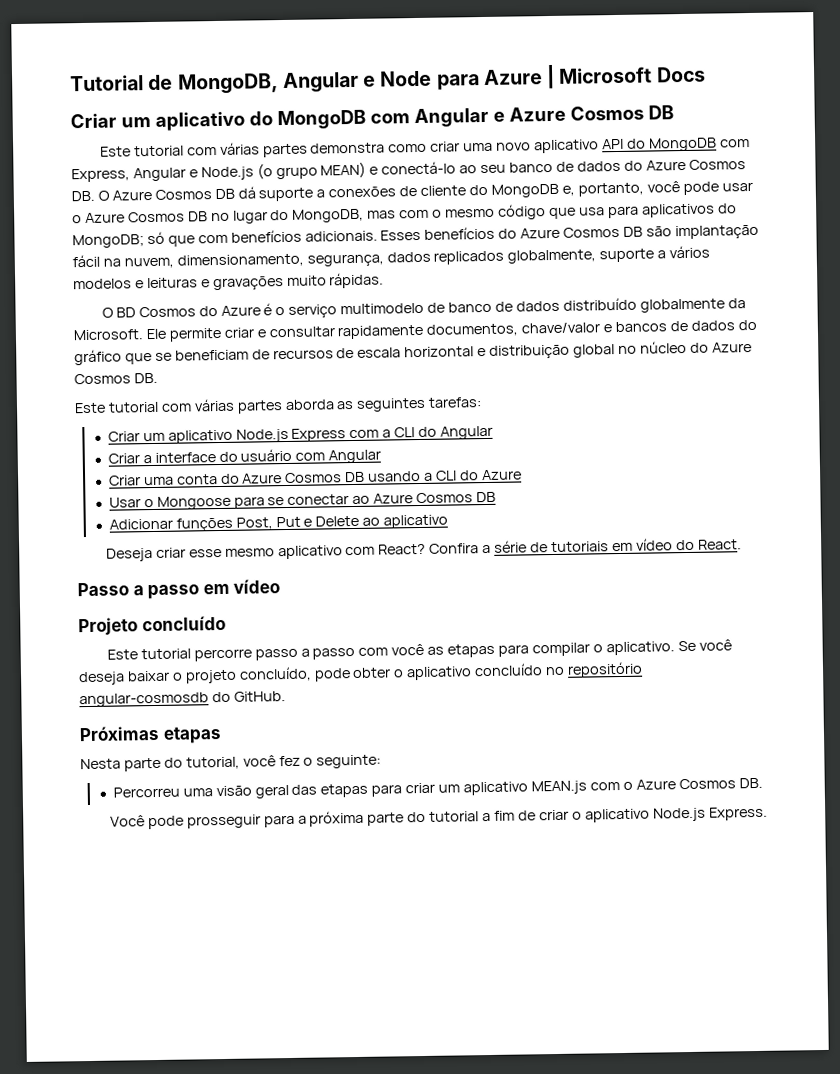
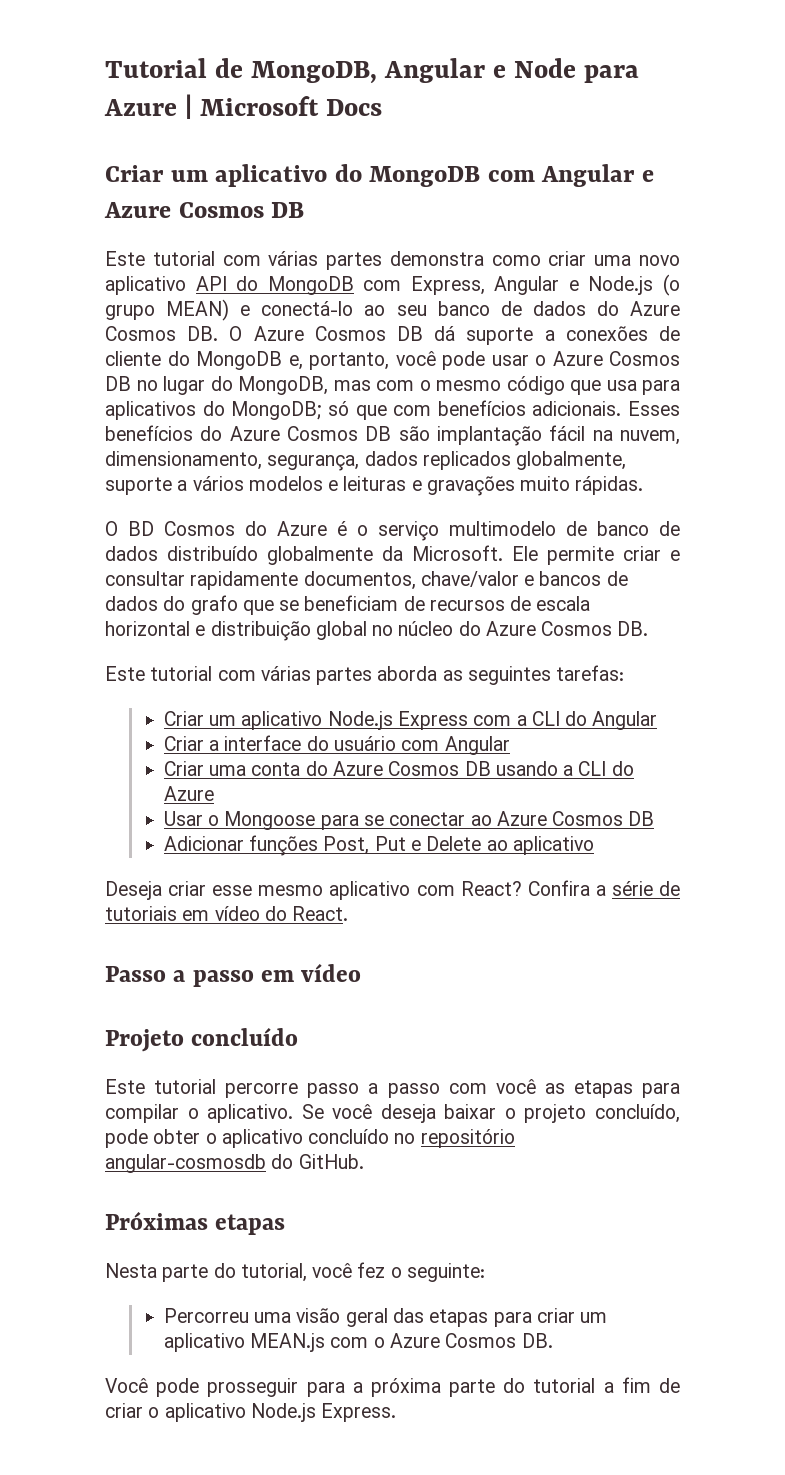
[74,349,122,366] gráfico -> [190,595,238,615] grafo

